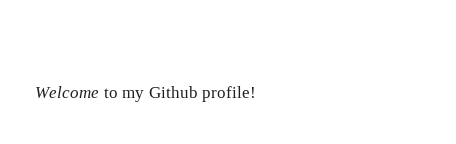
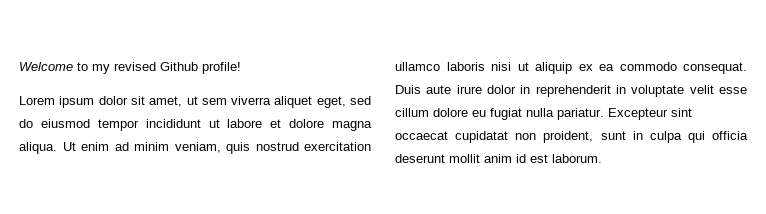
(145, 96) none -> [114,62,156,71] revised
(257, 94) none -> [19,96,372,108] [19,119,372,131] [19,142,371,154] [395,62,747,74] [395,85,747,97] [395,108,692,120] [395,131,748,143] [395,154,602,163] // Lorem ipsum dolor sit amet, ut sem viverra aliquet eget, sed do eiusmod tempor incididunt ut labore et dolore magna aliqua. Ut enim ad minim veniam, quis nostrud exercitation ullamco laboris nisi ut aliquip ex ea commodo consequat. Duis aute irure dolor in reprehenderit in voluptate velit esse cillum dolore eu fugiat nulla pariatur. Excepteur sint occaecat cupidatat non proident, sunt in culpa qui officia deserunt mollit anim id est laborum.

